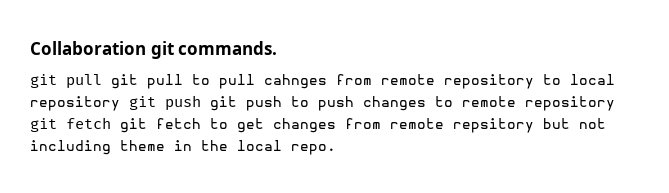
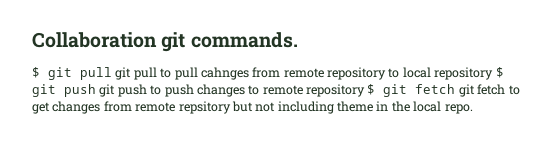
(278, 48) none -> [32,67,40,78] $
(120, 103) none -> [495,67,504,78] $
(615, 103) none -> [367,84,376,95] $

